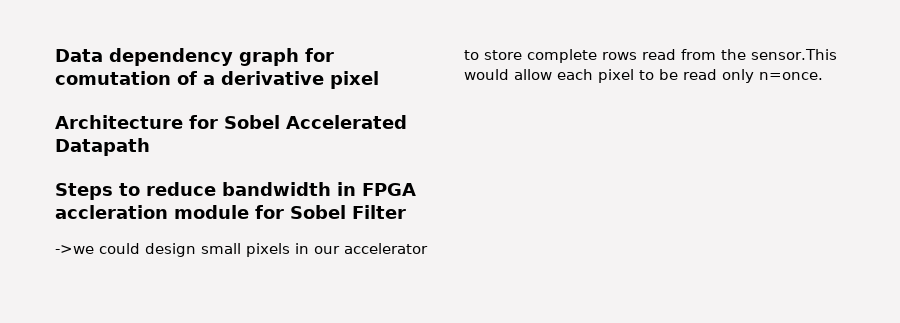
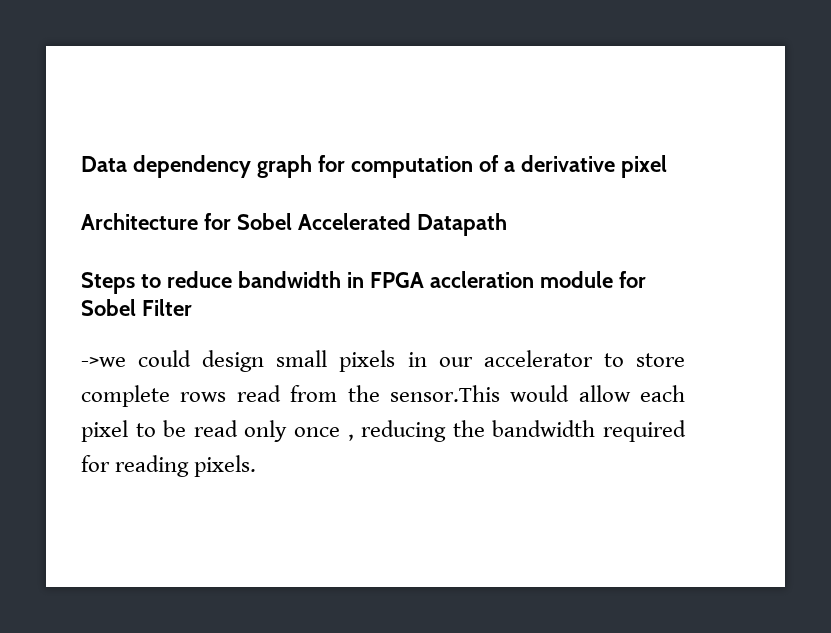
[55,71,171,85] comutation -> [350,156,473,178] computation
[759,72,823,80] n=once. -> [294,420,687,442] [81,455,257,477] once , reducing the bandwidth required for reading pixels.

